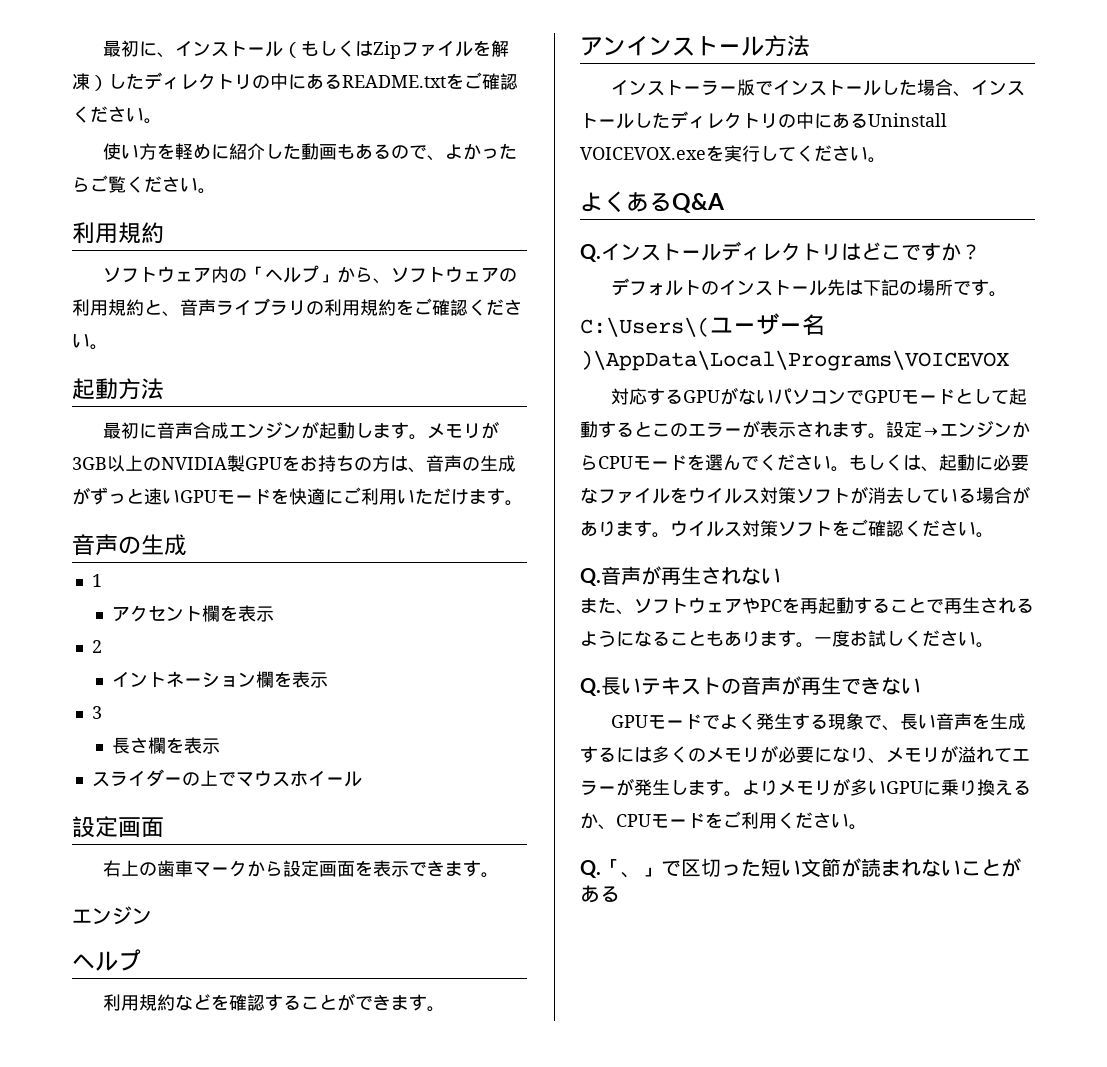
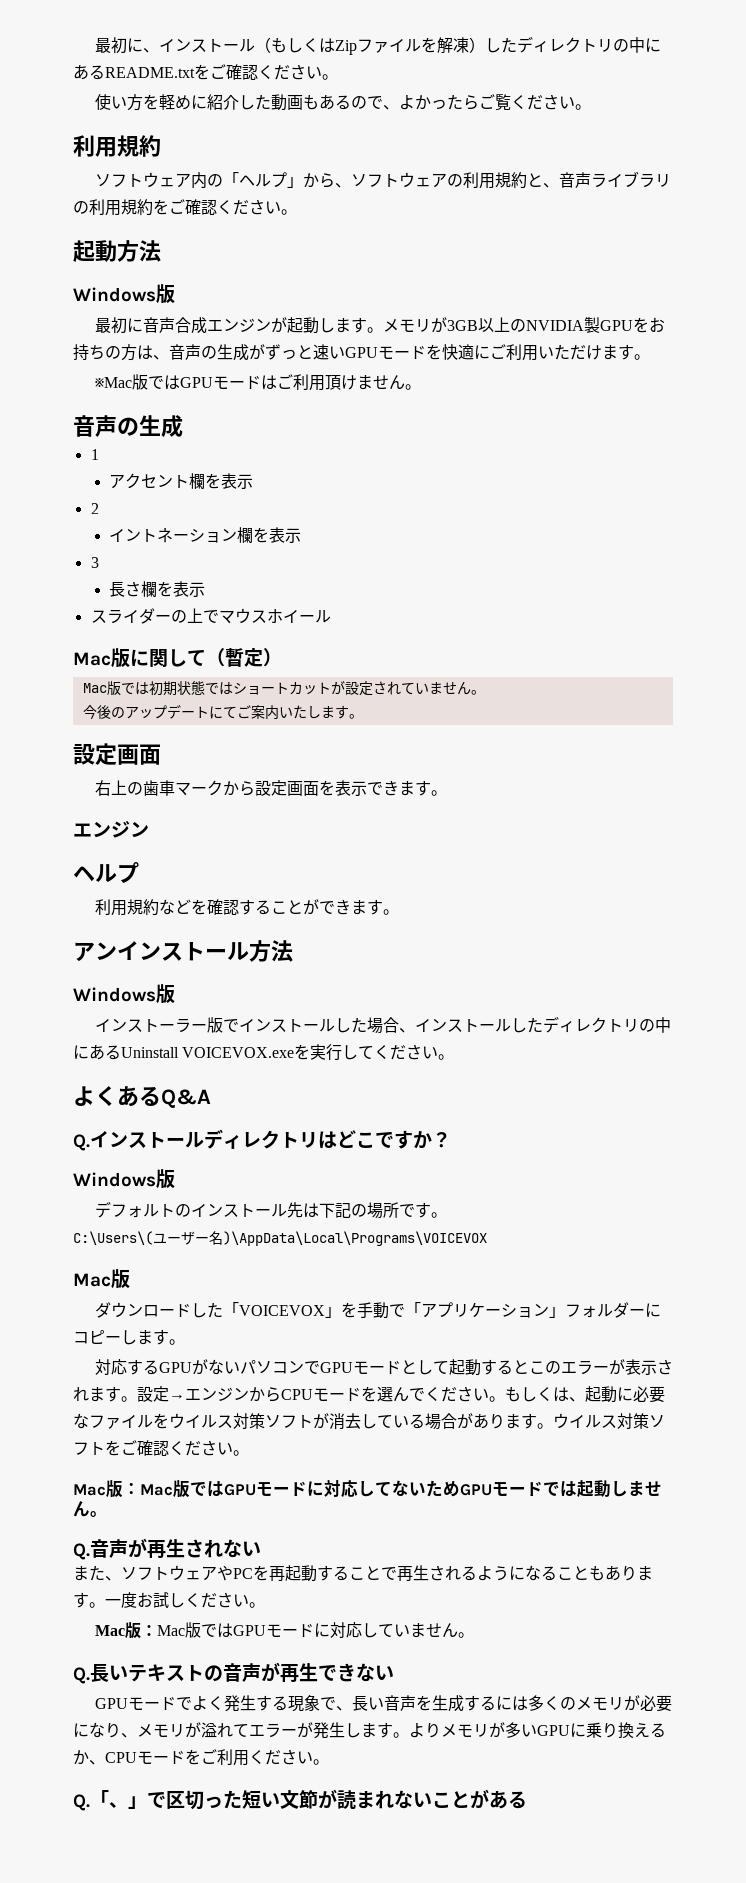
(164, 389) none -> [73,284,175,304] // Windows版
(523, 503) none -> [94,374,421,391] // ※Mac版ではGPUモードはご利用頂けません。
(362, 779) none -> [73,648,282,668] [82,681,485,696] [82,704,363,720] // Mac版に関して（暫定） // Mac版では初期状態ではショートカットが設定されていません。 // 今後のアップデートにてご案内いたします。
(810, 46) none -> [73,984,175,1004] // Windows版
(981, 252) none -> [73,1169,175,1189] // Windows版
(1009, 360) none -> [73,1269,130,1289] [94,1302,661,1319] [73,1329,185,1345] // Mac版 // ダウンロードした「VOICEVOX」を手動で「アプリケーション」フォルダーにコピーします。
(994, 535) none -> [73,1480,662,1498] [73,1501,107,1517] // Mac版：Mac版ではGPUモードに対応してないためGPUモードでは起動しません。
(994, 645) none -> [94,1622,474,1639] // Mac版：Mac版ではGPUモードに対応していません。

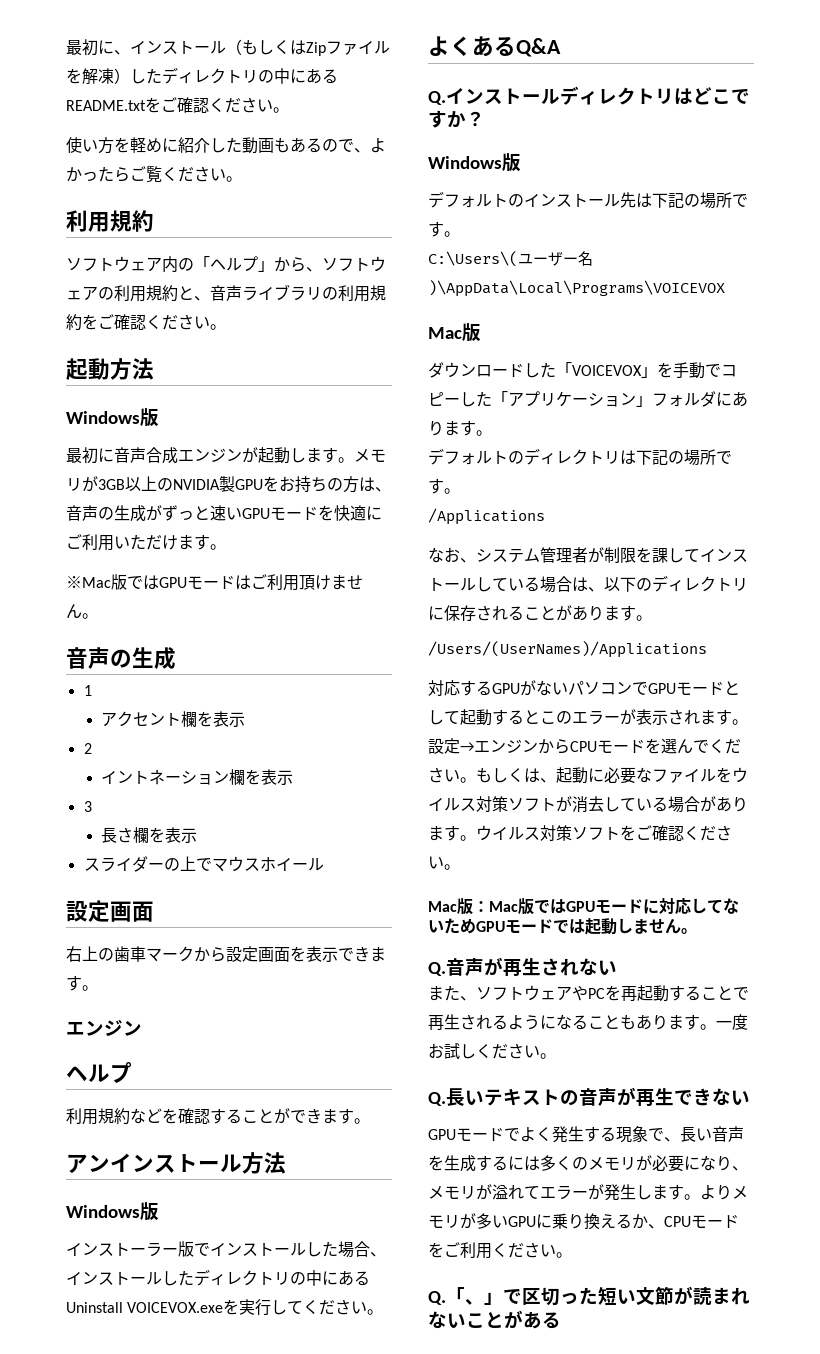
[73,648,282,668] [82,681,485,696] [82,704,363,720] // Mac版に関して（暫定） // Mac版では初期状態ではショートカットが設定されていません。 // 今後のアップデートにてご案内いたします。 -> (324, 864) none
(405, 1310) none -> [721,364,737,377] [428,391,492,407] コピーした
[628,1303,661,1317] [73,1329,185,1345] ーにコピーします。 -> [716,391,748,407] [428,420,492,436] [428,448,732,466] [428,478,460,494] [428,508,545,525] [428,547,748,563] [428,575,748,593] [428,605,652,621] [428,641,707,658] にあります。 // デフォルトのディレクトリは下記の場所です。 // /Applications // なお、システム管理者が制限を課してインストールしている場合は、以下のディレクトリに保存されることがあります。 // /Users/(UserNames)/Applications
[94,1622,474,1639] // Mac版：Mac版ではGPUモードに対応していません。 -> (556, 1056) none

